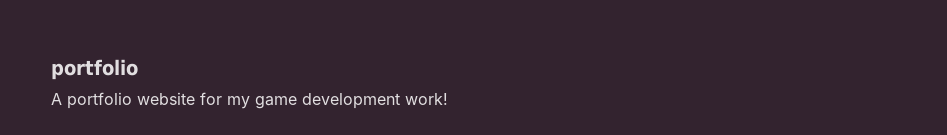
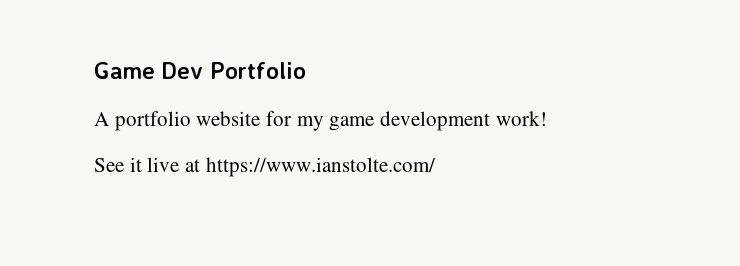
[51,59,138,80] portfolio -> [94,62,306,79] Game Dev Portfolio
(448, 99) none -> [94,157,436,177] // See it live at https://www.ianstolte.com/

